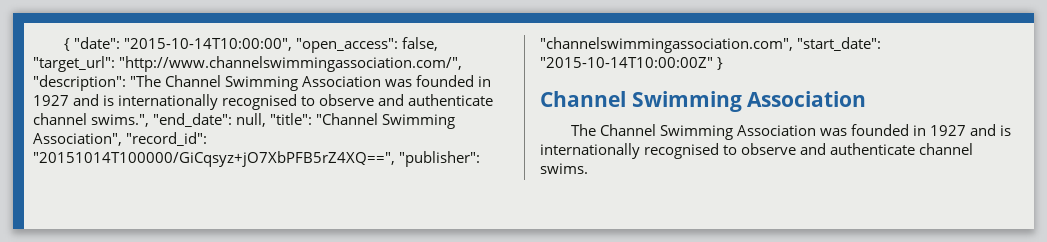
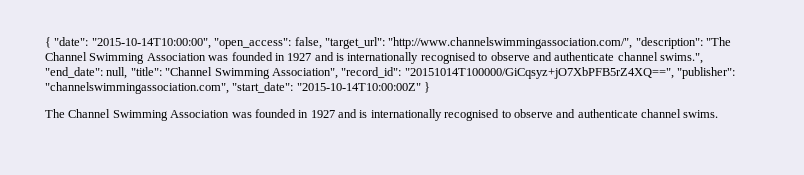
[540,91,867,112] // Channel Swimming Association -> (431, 87) none

